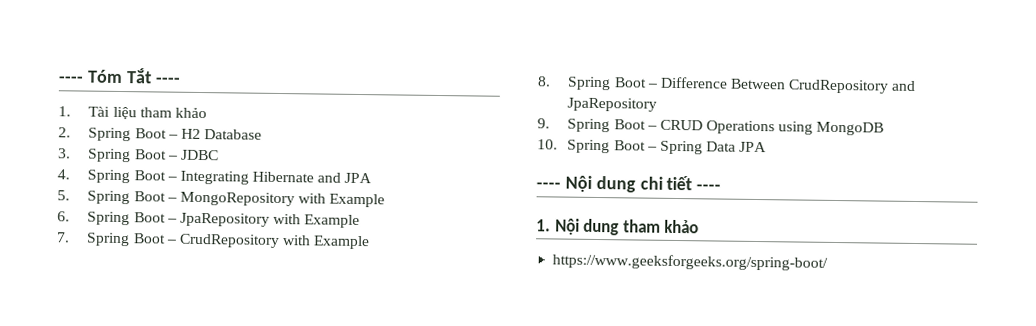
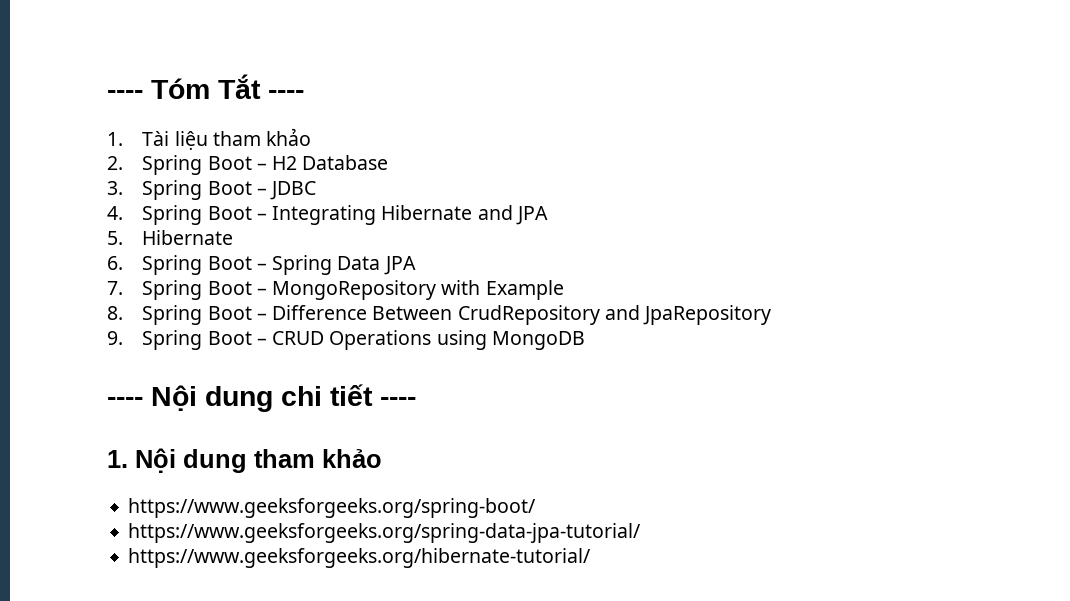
[87,190,386,208] Spring Boot – MongoRepository with Example -> [142,230,234,245] Hibernate
[179,212,361,229] JpaRepository with Example -> [272,255,416,275] Spring Data JPA
[178,233,280,249] CrudRepository -> [272,280,437,300] MongoRepository
[537,139,768,155] // 10. Spring Boot – Spring Data JPA -> (585, 340) none
(829, 262) none -> [128,523,642,543] [128,548,592,568] // https://www.geeksforgeeks.org/spring-data-jpa-tutorial/ // https://www.geeksforgeeks.org/hibernate-tutorial/

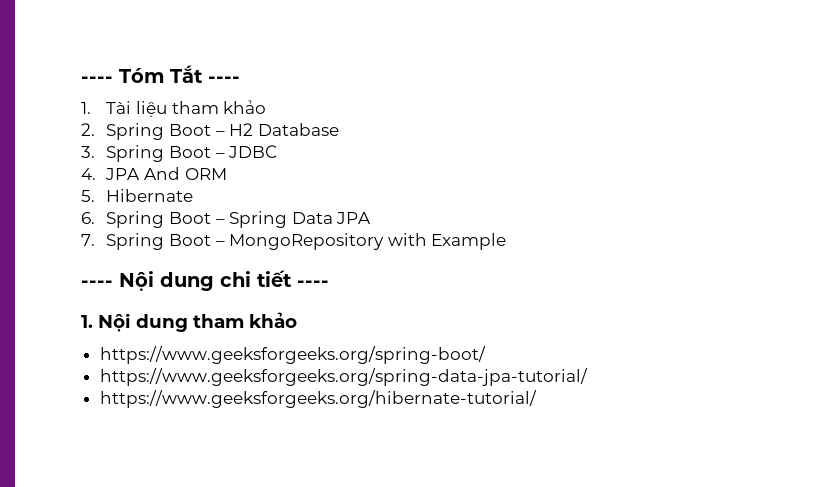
[142,205,548,225] Spring Boot – Integrating Hibernate and JPA -> [105,167,227,180] JPA And ORM
[107,305,772,325] [107,330,585,350] // 8. Spring Boot – Difference Between CrudRepository and JpaRepository // 9. Spring Boot – CRUD Operations using MongoDB -> (507, 241) none

